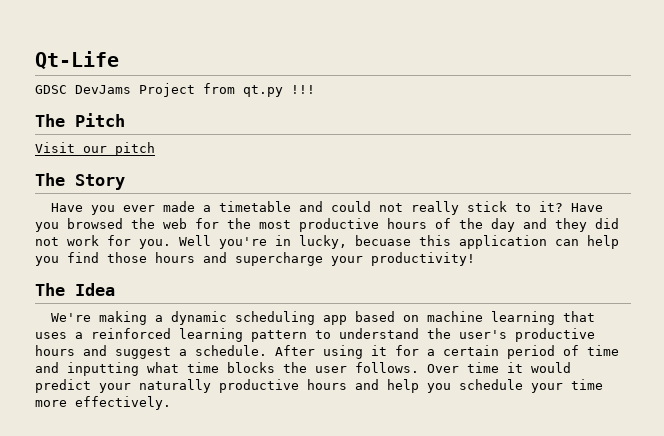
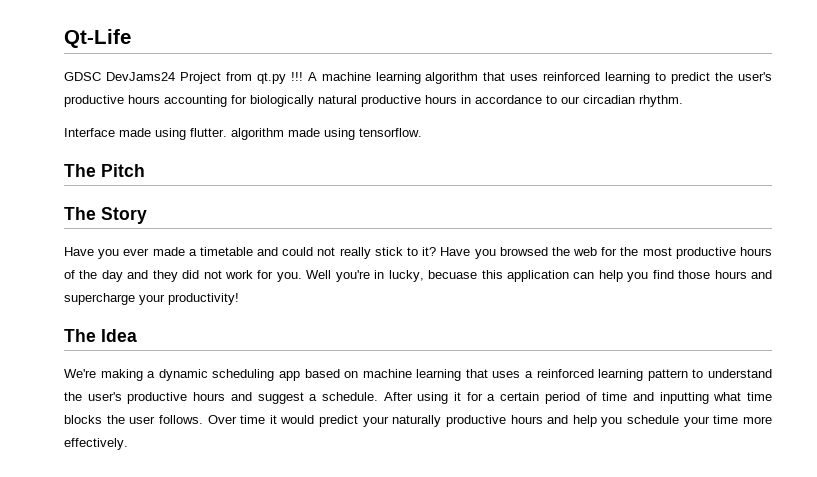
[75,85,131,94] DevJams -> [105,72,175,81] DevJams24
(315, 89) none -> [307,72,773,84] [64,95,683,107] [64,128,422,140] A machine learning algorithm that uses reinforced learning to predict the user's productive hours accounting for biologically natural productive hours in accordance to our circadian rhythm. // Interface made using flutter. algorithm made using tensorflow.
[35,142,155,156] // Visit our pitch -> (145, 170) none

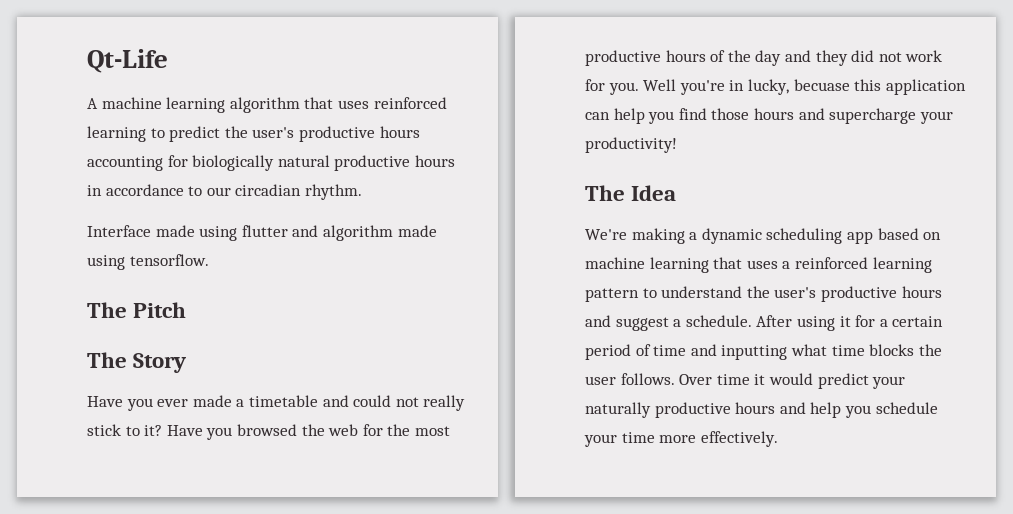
[64,72,303,84] GDSC DevJams24 Project from qt.py !!! -> (168, 61) none
[190,128,227,137] flutter. -> [241,225,319,237] flutter and

